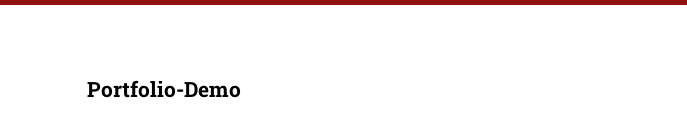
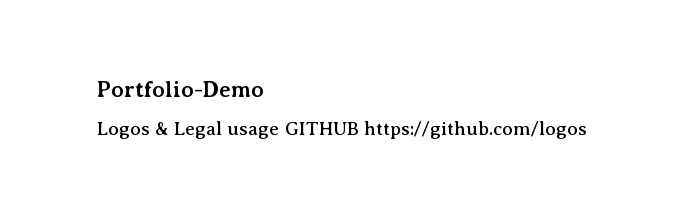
(241, 89) none -> [97,121,587,139] // Logos & Legal usage GITHUB https://github.com/logos

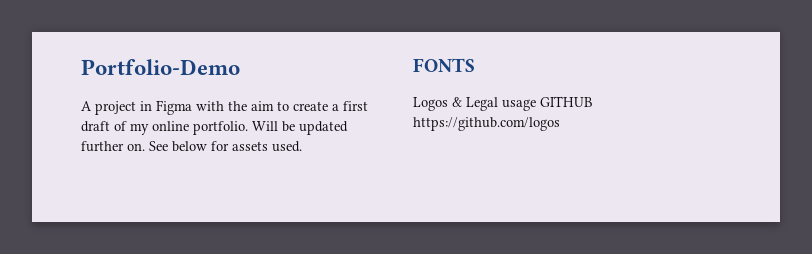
(264, 89) none -> [81,100,368,115] [81,121,348,135] [81,141,302,152] [413,58,475,72] // A project in Figma with the aim to create a first draft of my online portfolio. Will be updated further on. See below for assets used. // FONTS

